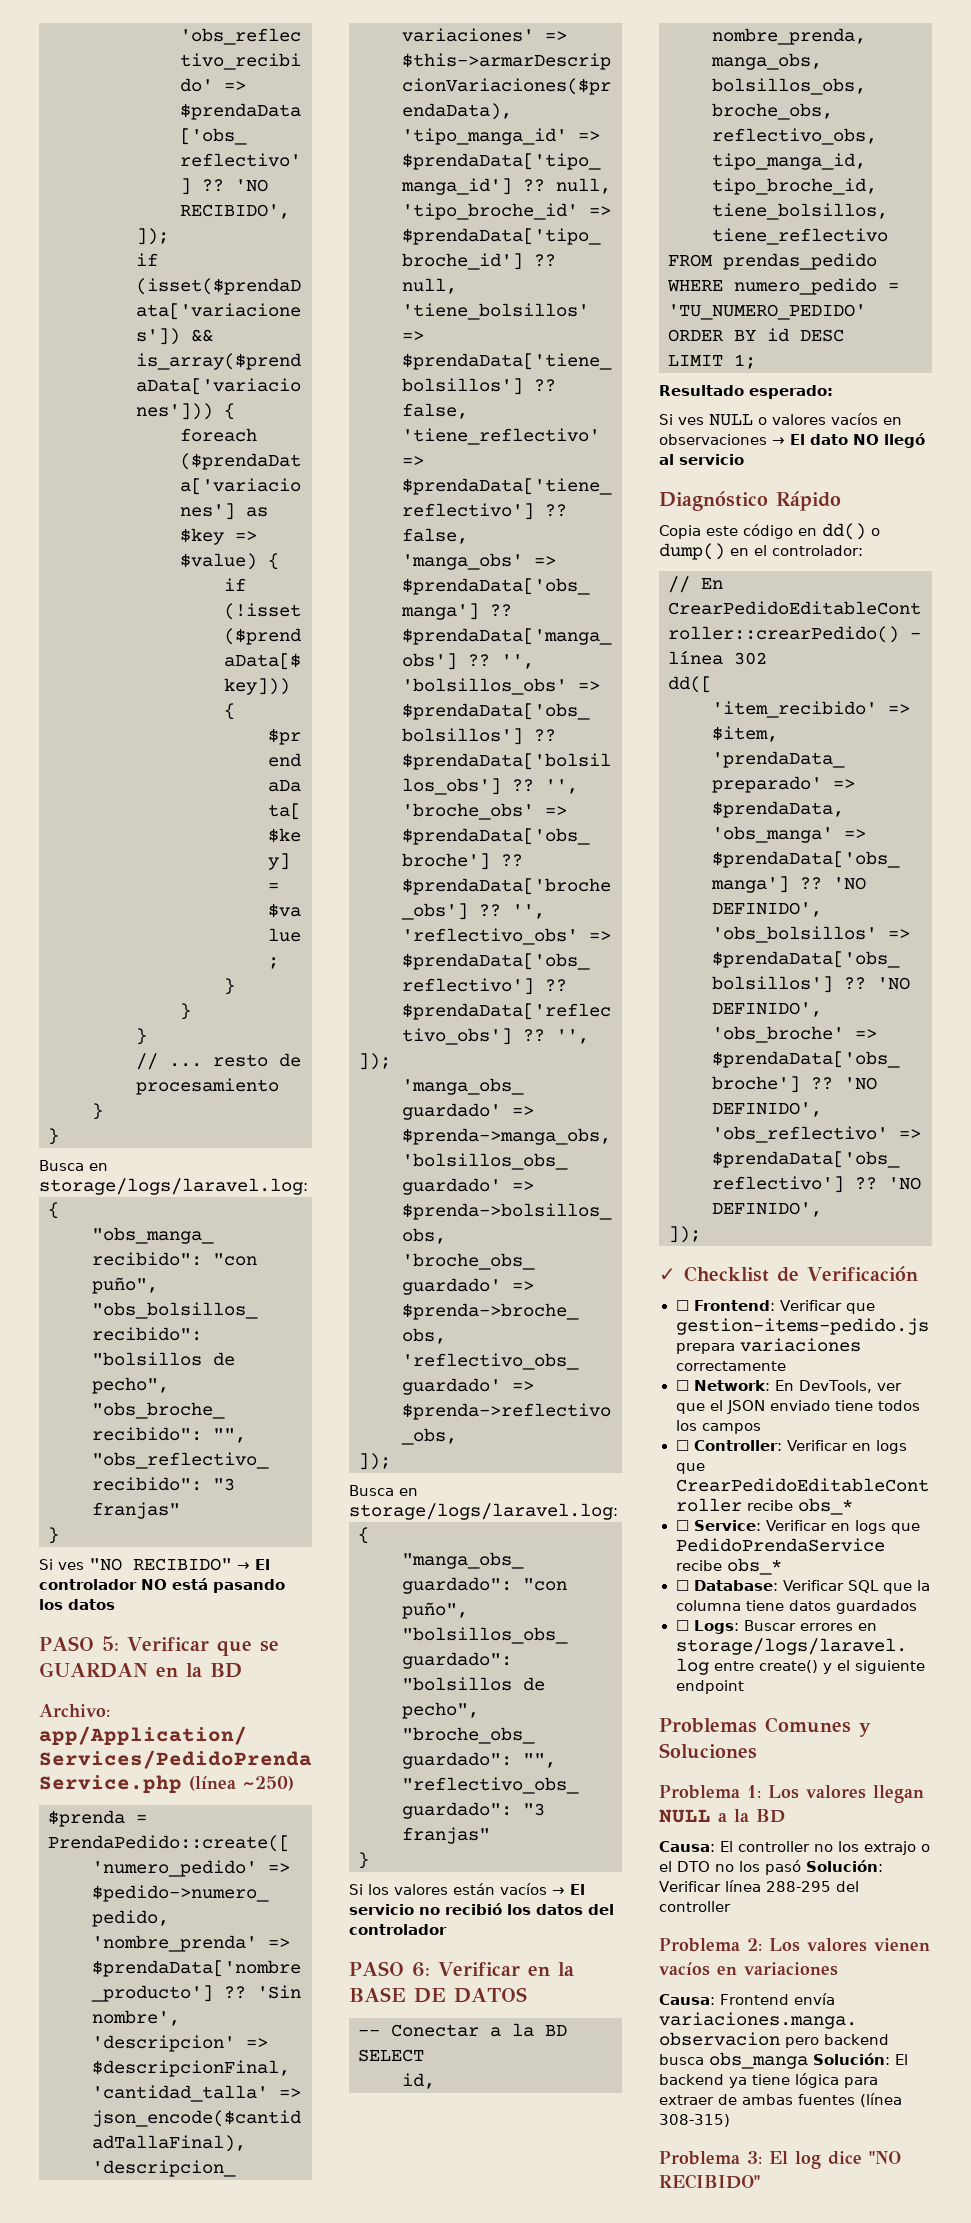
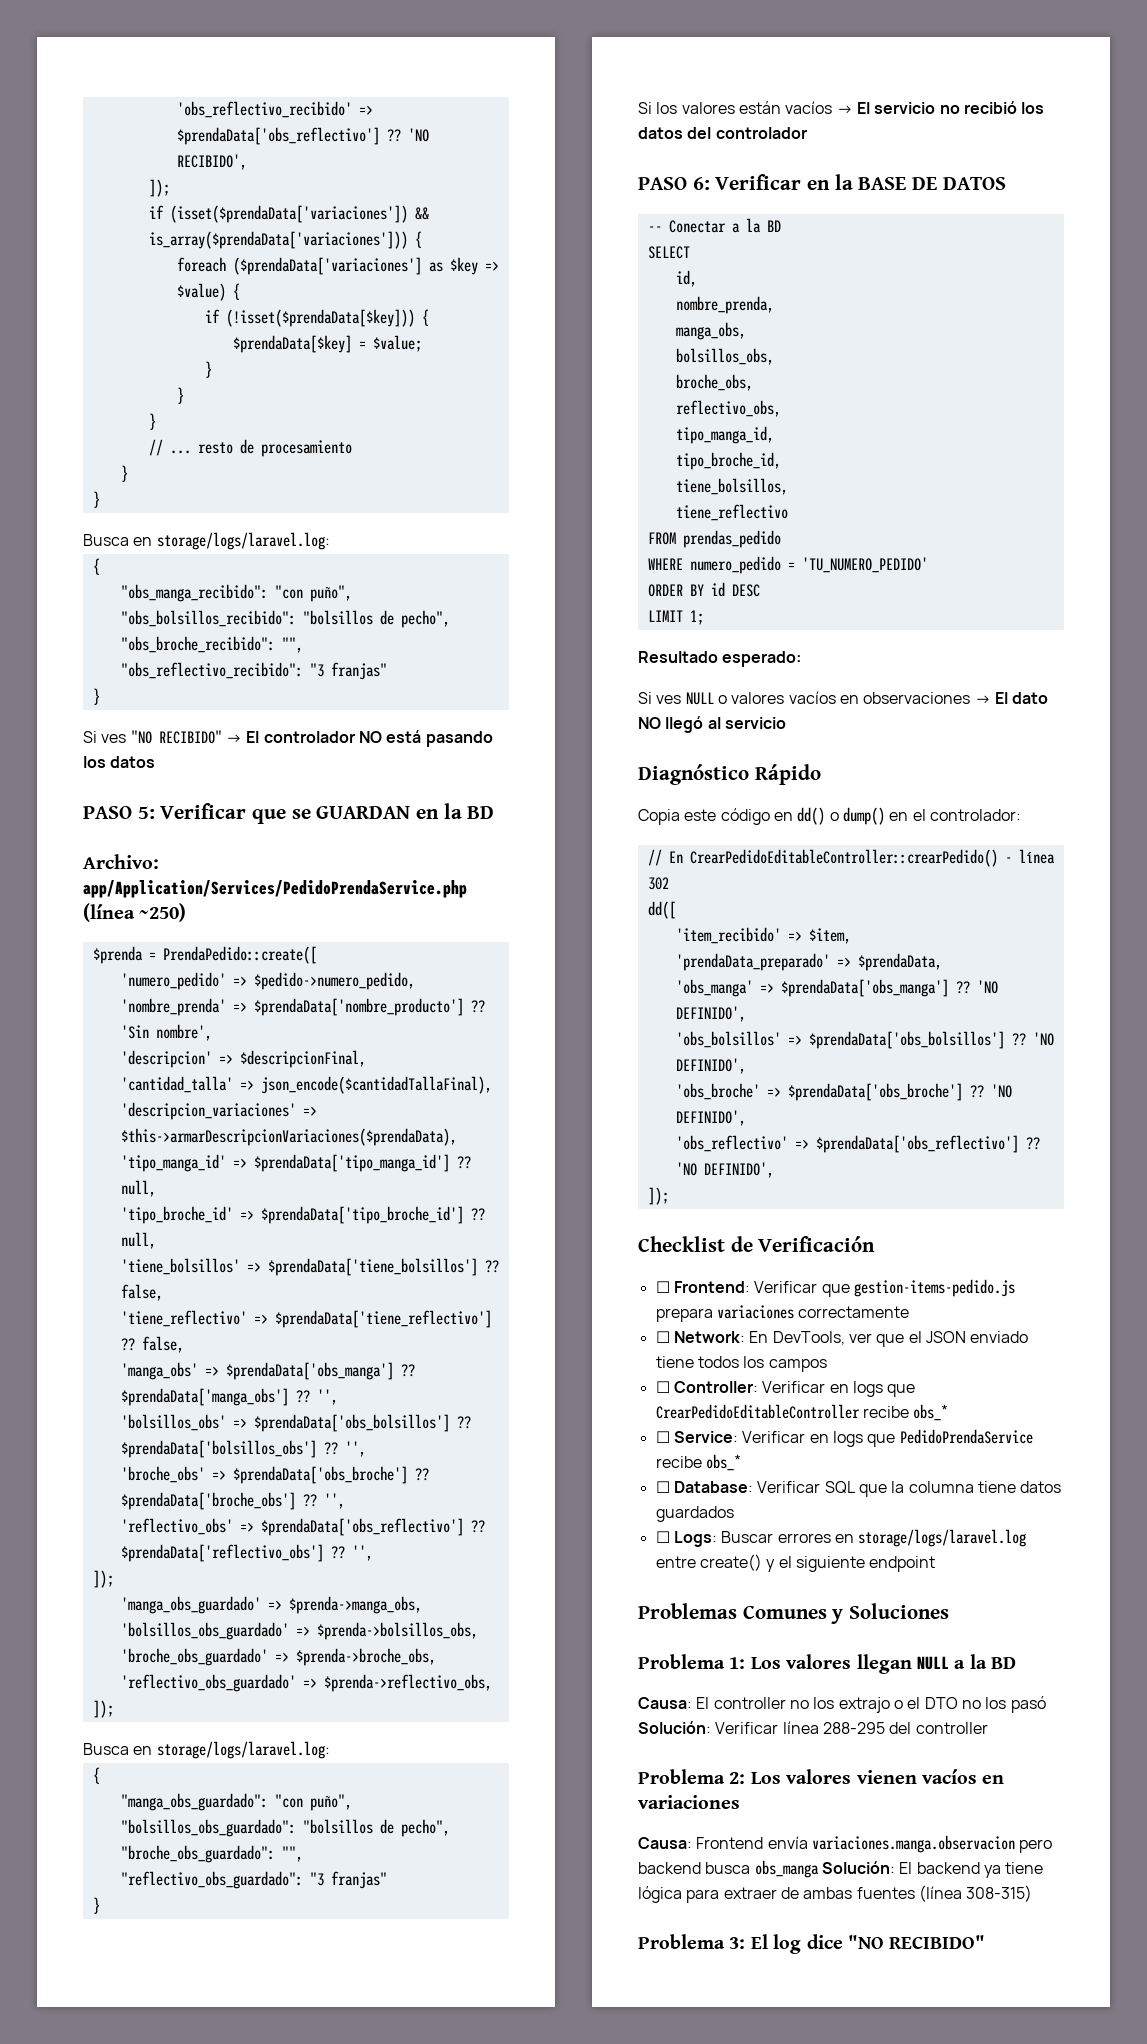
[659,1268,676,1281] ✓ -> (669, 1196) none

